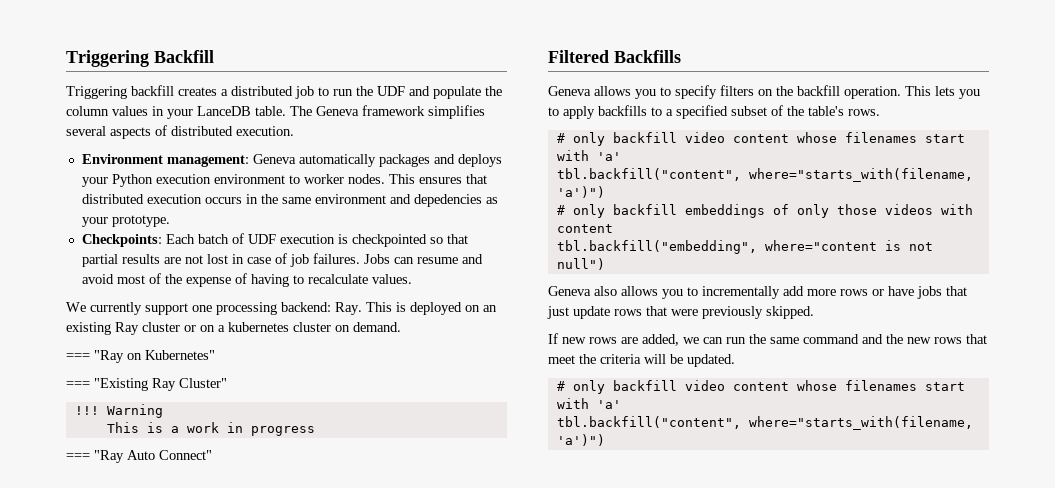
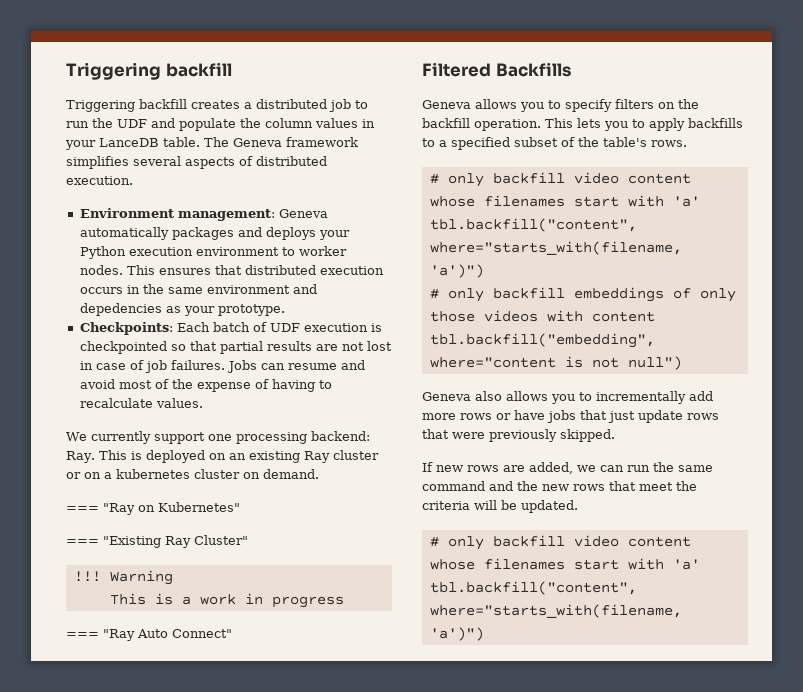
[66,50,214,67] Triggering Backfill -> [66,62,232,80] Triggering backfill

